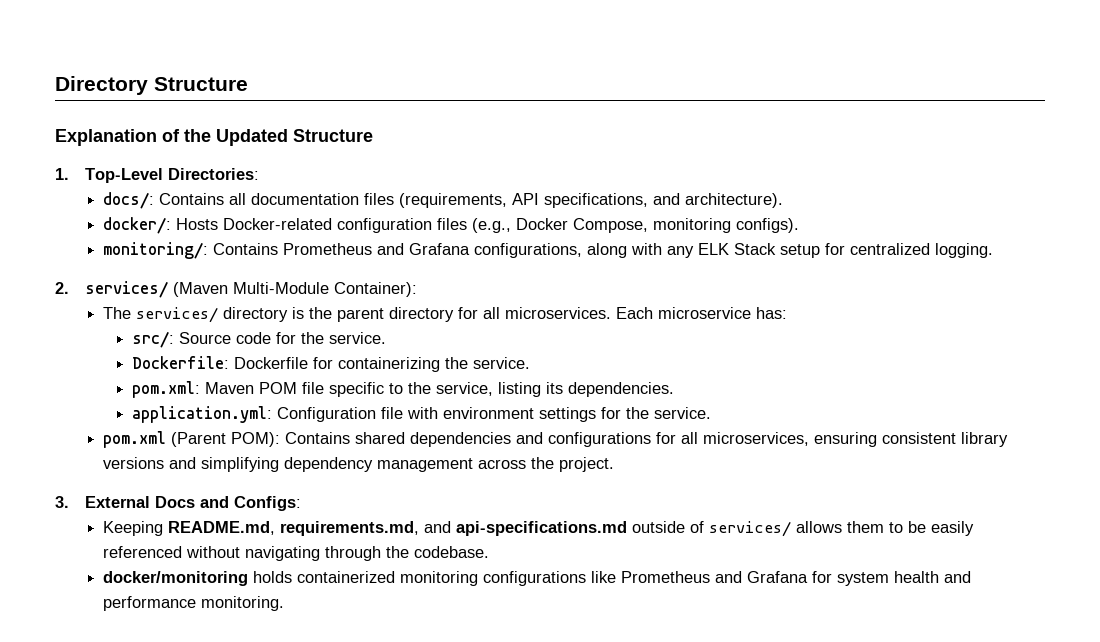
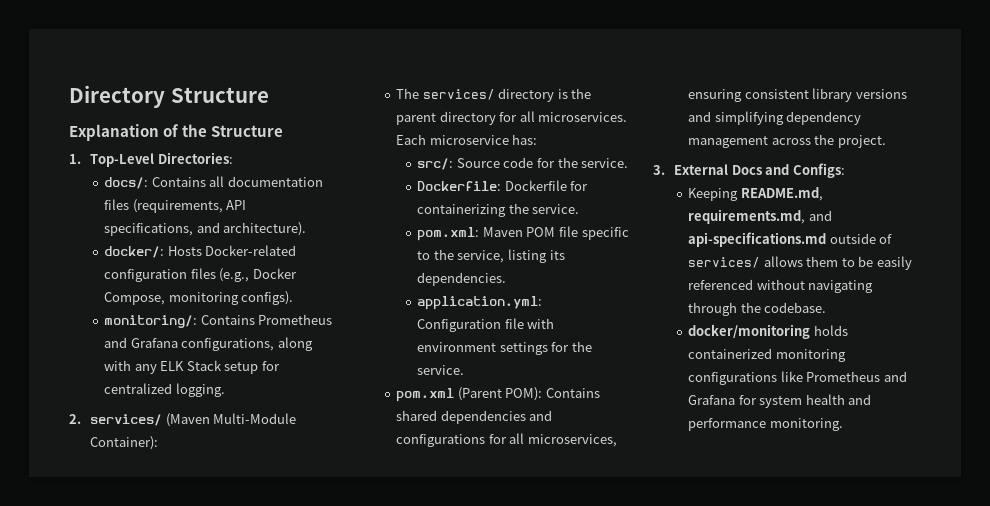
[216,129,288,146] Updated -> (208, 130) none

